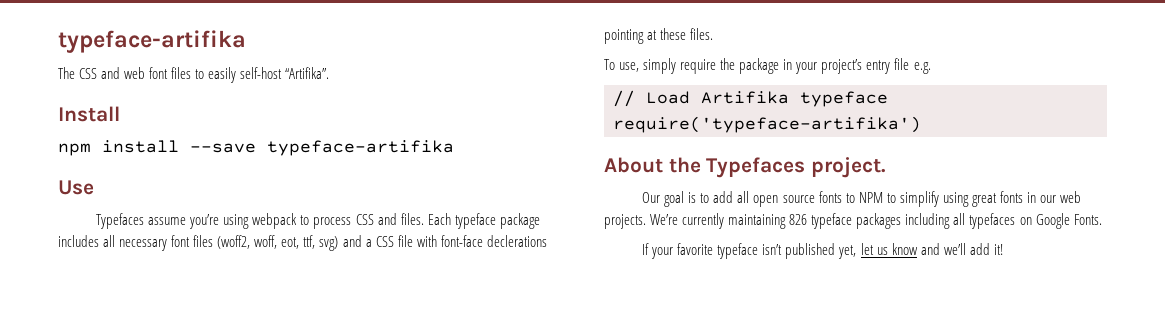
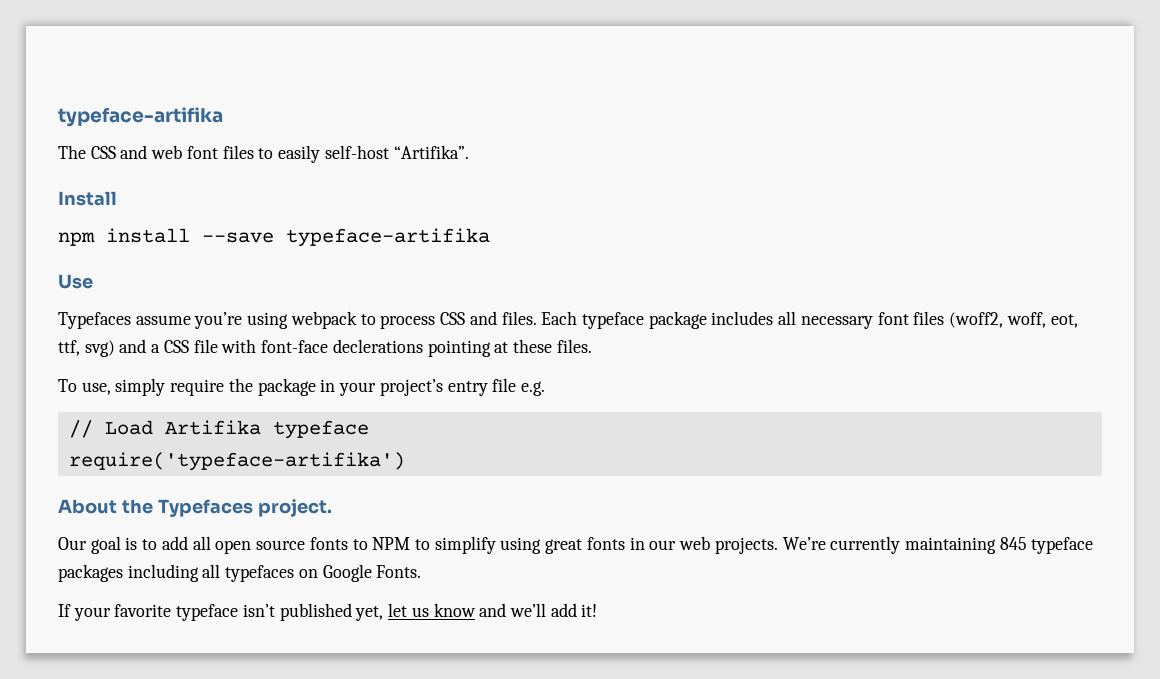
[789,214,808,225] 826 -> [999,537,1027,550] 845

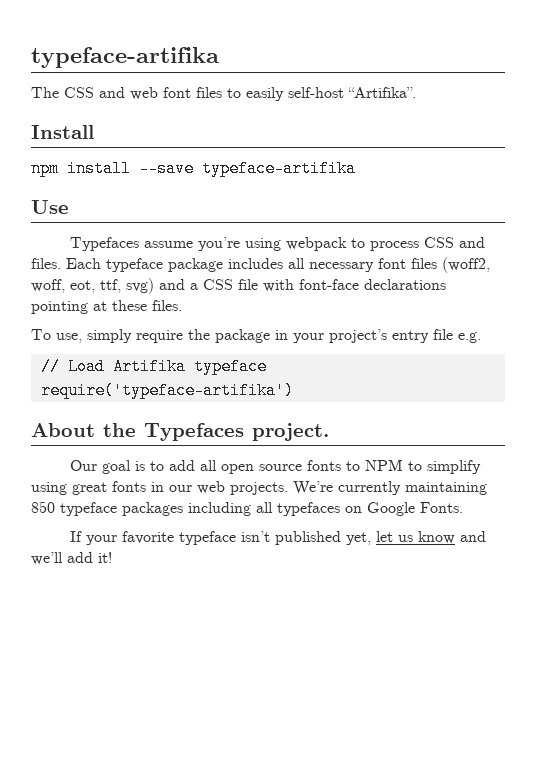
[332,339,423,353] declerations -> [364,279,446,290] declarations
[999,537,1027,550] 845 -> [31,501,55,513] 850

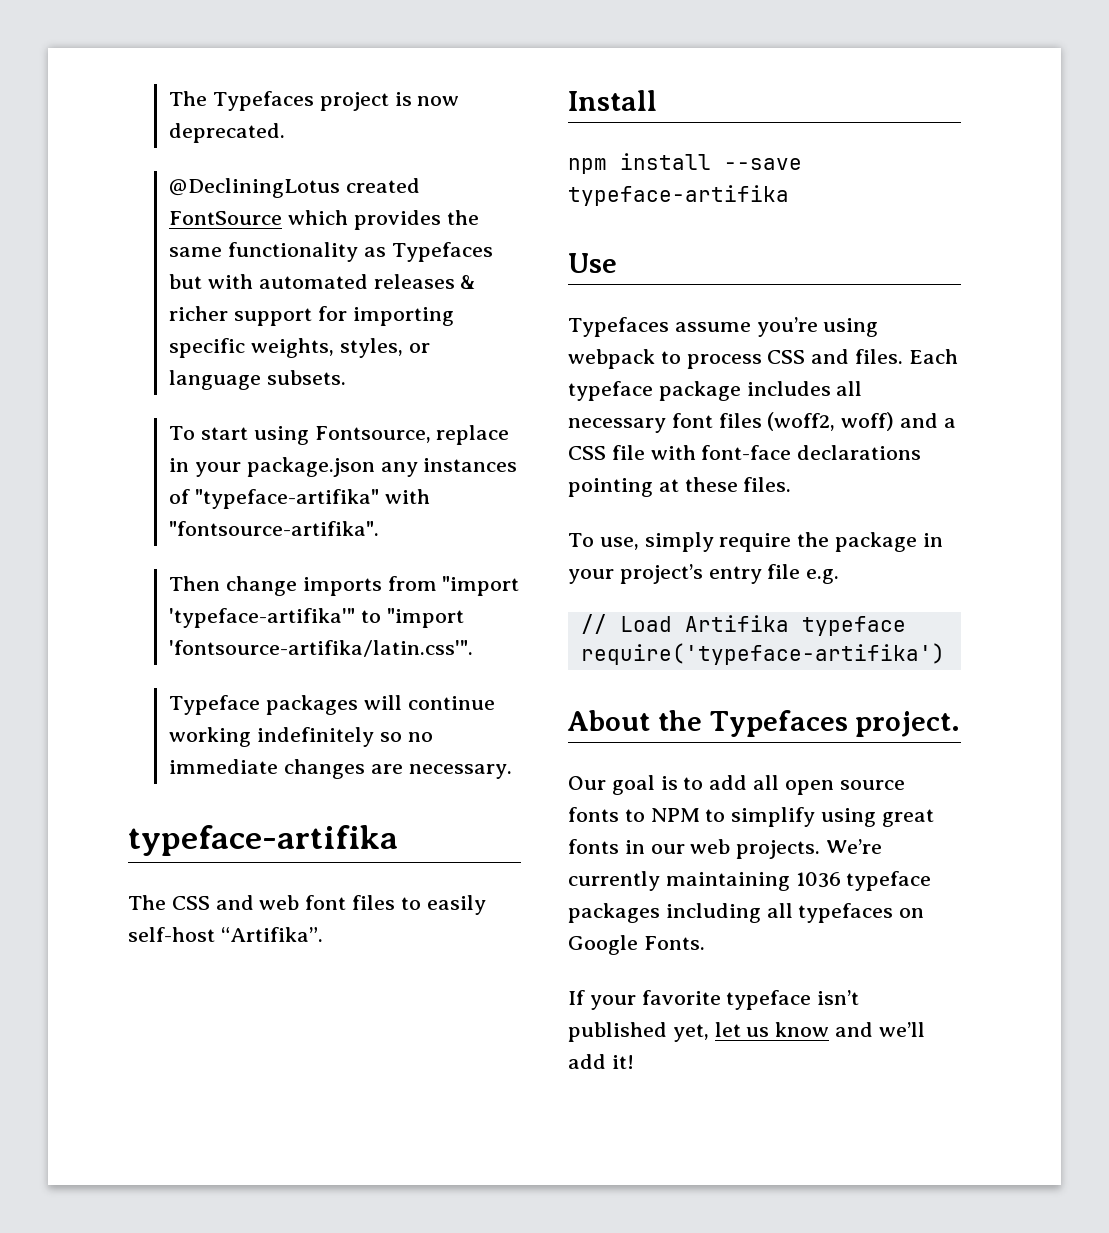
(31, 57) none -> [169,91,460,111] [169,123,286,143] [169,178,421,198] [169,210,479,230] [169,242,493,262] [169,274,477,289] [169,306,454,326] [169,338,430,358] [169,370,347,390] [169,425,510,445] [169,457,518,477] [169,489,430,509] [169,521,380,536] [169,576,520,596] [169,608,464,628] [169,640,474,657] [169,695,495,715] [169,727,433,747] [169,759,512,779] The Typefaces project is now deprecated. // @DecliningLotus created FontSource which provides the same functionality as Typefaces but with automated releases & richer support for importing specific weights, styles, or language subsets. // To start using Fontsource, replace in your package.json any instances of "typeface-artifika" with "fontsource-artifika". // Then change imports from "import 'typeface-artifika'" to "import 'fontsource-artifika/latin.css'". // Typeface packages will continue working indefinitely so no immediate changes are necessary. //
[31,278,154,294] woff, eot, ttf, svg) -> [841,412,895,431] woff)
[31,501,55,513] 850 -> [795,872,841,888] 1036

